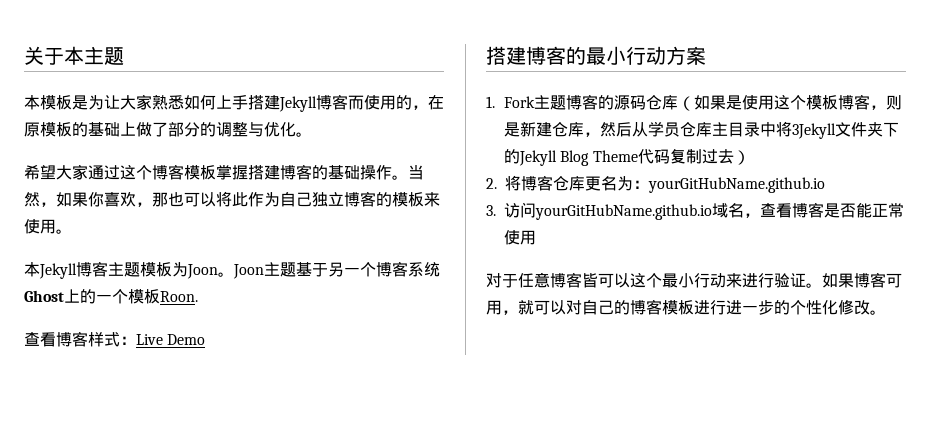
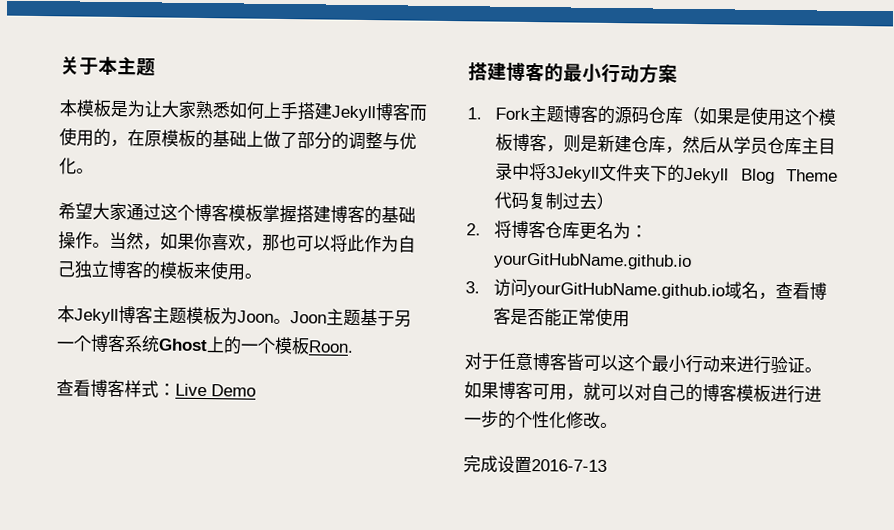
(886, 312) none -> [463,455,607,474] // 完成设置2016-7-13

